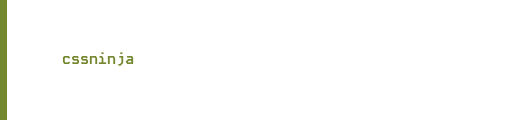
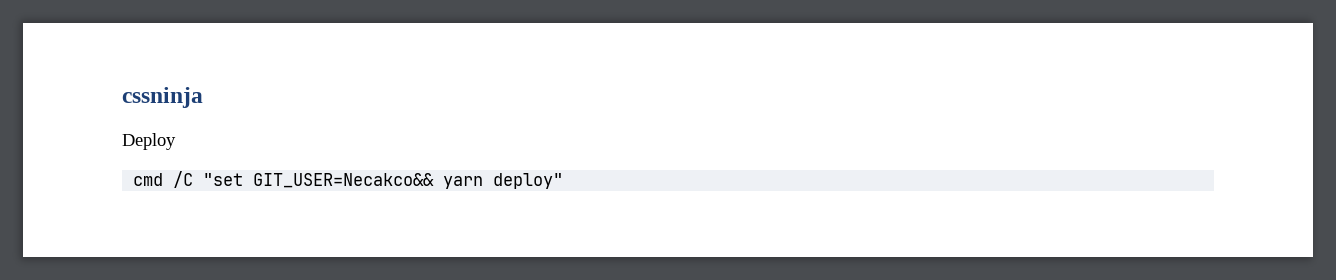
(134, 59) none -> [122,133,176,150] [133,171,564,189] // Deploy // cmd /C "set GIT_USER=Necakco&& yarn deploy"

